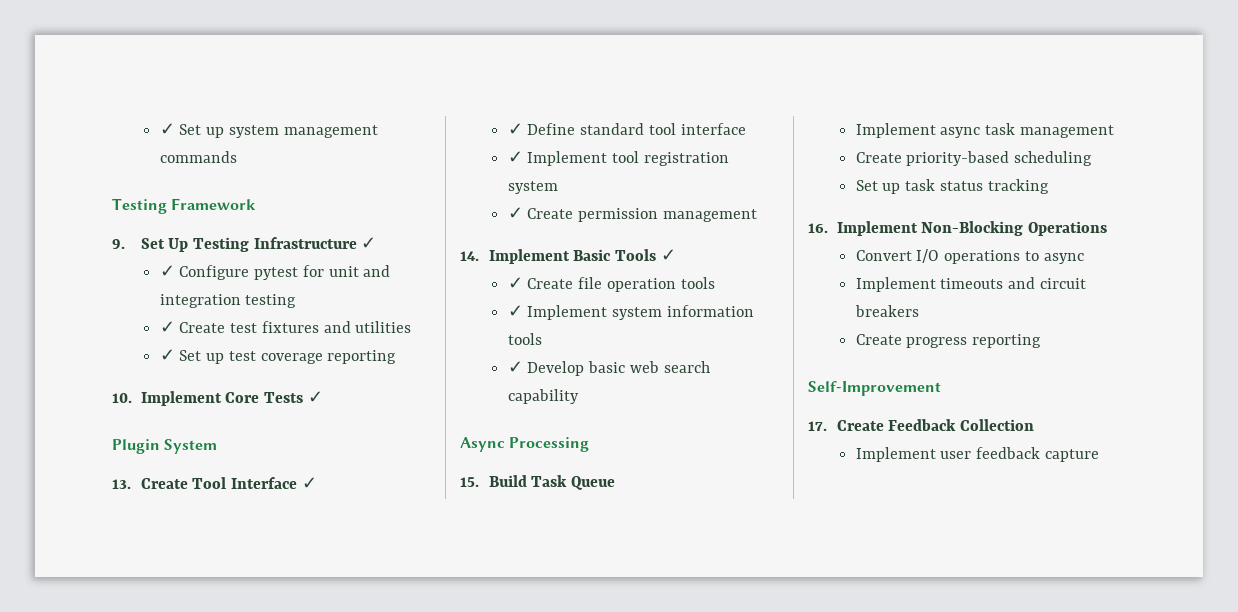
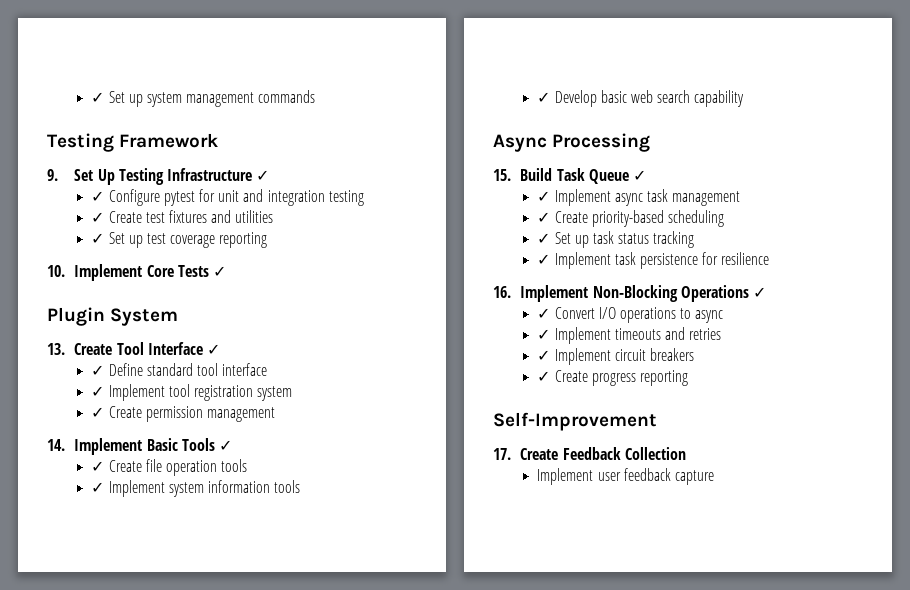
(615, 483) // -> [632,170,646,181] [537,191,551,202] ✓ // ✓
(1114, 131) none -> [537,212,551,223] ✓
(1093, 158) none -> [537,233,551,244] ✓
(1049, 186) none -> [537,252,770,269] // ✓ Implement task persistence for resilience
(1108, 228) // -> [752,287,766,298] [537,308,551,319] ✓ // ✓
(1084, 258) none -> [537,329,551,340] ✓
(1036, 283) none -> [689,328,722,340] [537,348,611,365] retries // ✓ Implement
(919, 311) none -> [537,371,551,382] ✓

